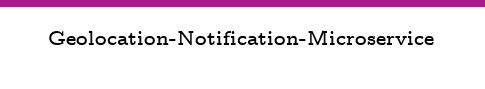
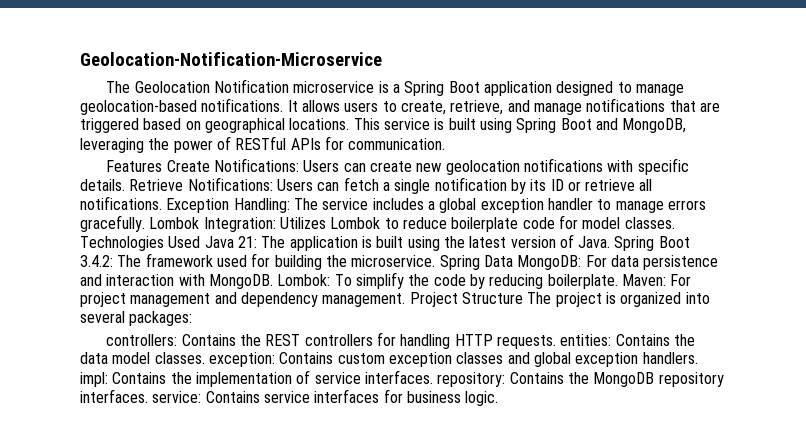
(434, 37) none -> [106,79,684,96] [80,98,720,115] [80,118,687,133] [80,136,446,153] [106,158,689,175] [80,177,653,194] [80,196,706,213] [80,215,675,232] [80,234,690,251] [80,253,719,270] [80,272,692,289] [80,292,710,307] [80,311,193,326] [106,332,695,349] [80,352,698,367] [80,370,724,387] [80,389,499,406] // The Geolocation Notification microservice is a Spring Boot application designed to manage geolocation-based notifications. It allows users to create, retrieve, and manage notifications that are triggered based on geographical locations. This service is built using Spring Boot and MongoDB, leveraging the power of RESTful APIs for communication. // Features Create Notifications: Users can create new geolocation notifications with specific details. Retrieve Notifications: Users can fetch a single notification by its ID or retrieve all notifications. Exception Handling: The service includes a global exception handler to manage errors gracefully. Lombok Integration: Utilizes Lombok to reduce boilerplate code for model classes. Technologies Used Java 21: The application is built using the latest version of Java. Spring Boot 3.4.2: The framework used for building the microservice. Spring Data MongoDB: For data persistence and interaction with MongoDB. Lombok: To simplify the code by reducing boilerplate. Maven: For project management and dependency management. Project Structure The project is organized into several packages: // controllers: Contains the REST controllers for handling HTTP requests. entities: Contains the data model classes. exception: Contains custom exception classes and global exception handlers. impl: Contains the implementation of service interfaces. repository: Contains the MongoDB repository interfaces. service: Contains service interfaces for business logic.

